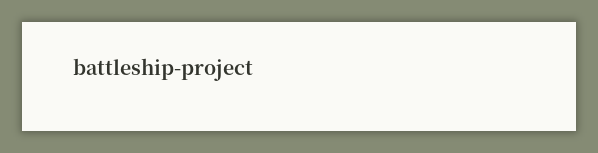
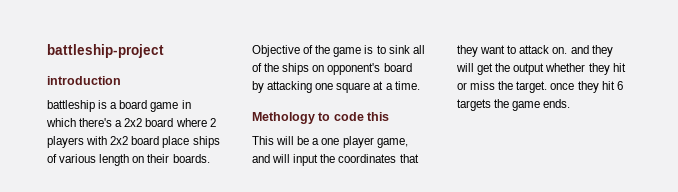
(253, 69) none -> [47,76,121,85] [47,100,191,112] [46,118,216,127] [47,136,220,148] [47,154,210,166] [252,45,425,57] [252,63,412,75] [252,81,420,93] [252,112,390,124] [252,136,408,148] [252,154,419,166] [457,45,613,57] [456,63,626,75] [457,81,623,93] [457,99,571,111] // introduction // battleship is a board game in which there's a 2x2 board where 2 players with 2x2 board place ships of various length on their boards. Objective of the game is to sink all of the ships on opponent's board by attacking one square at a time. // Methology to code this // This will be a one player game, and will input the coordinates that they want to attack on. and they will get the output whether they hit or miss the target. once they hit 6 targets the game ends.

